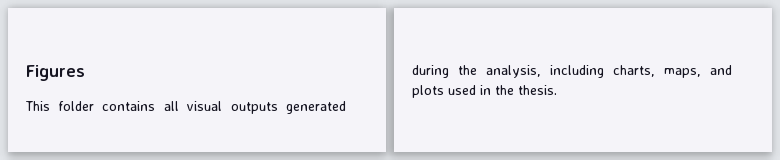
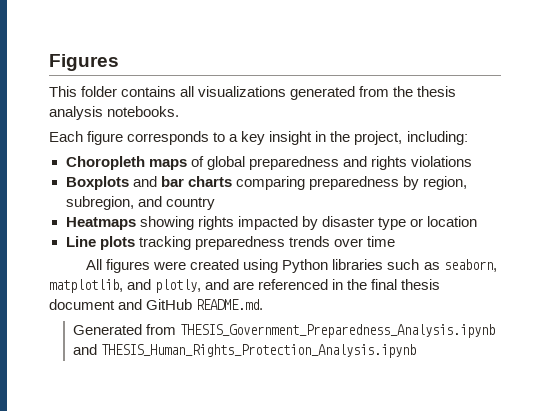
[187,101,346,114] [412,65,732,78] [412,85,557,98] visual outputs generated during the analysis, including charts, maps, and plots used in the thesis. -> [198,86,457,100] [49,106,180,120] [49,131,468,145] [65,156,472,170] [65,176,467,190] [65,196,215,210] [65,216,477,230] [65,236,395,250] [86,259,497,273] [49,279,441,293] [49,299,264,310] [73,324,496,338] [73,344,417,358] visualizations generated from the thesis analysis notebooks. // Each figure corresponds to a key insight in the project, including: // Choropleth maps of global preparedness and rights violations // Boxplots and bar charts comparing preparedness by region, subregion, and country // Heatmaps showing rights impacted by disaster type or location // Line plots tracking preparedness trends over time // All figures were created using Python libraries such as seaborn, matplotlib, and plotly, and are referenced in the final thesis document and GitHub README.md. // Generated from THESIS_Government_Preparedness_Analysis.ipynb and THESIS_Human_Rights_Protection_Analysis.ipynb

